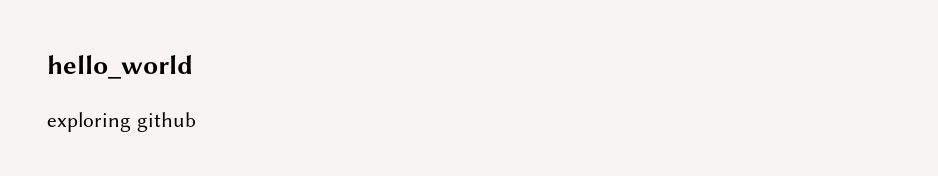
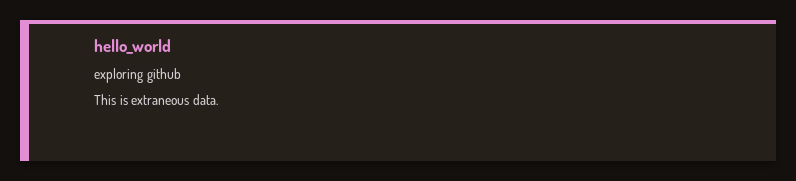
(196, 122) none -> [94,94,218,105] // This is extraneous data.

